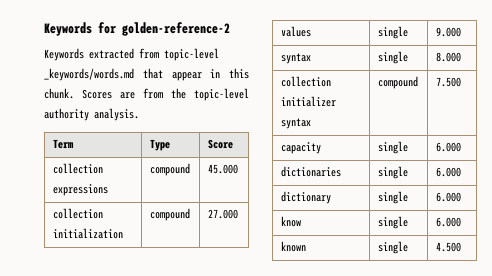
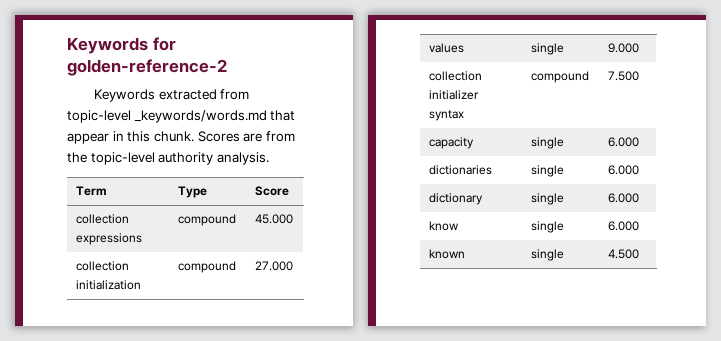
[280,53,311,64] [377,51,408,64] [435,52,461,62] // syntax | single | 8.000 -> (639, 48) none

